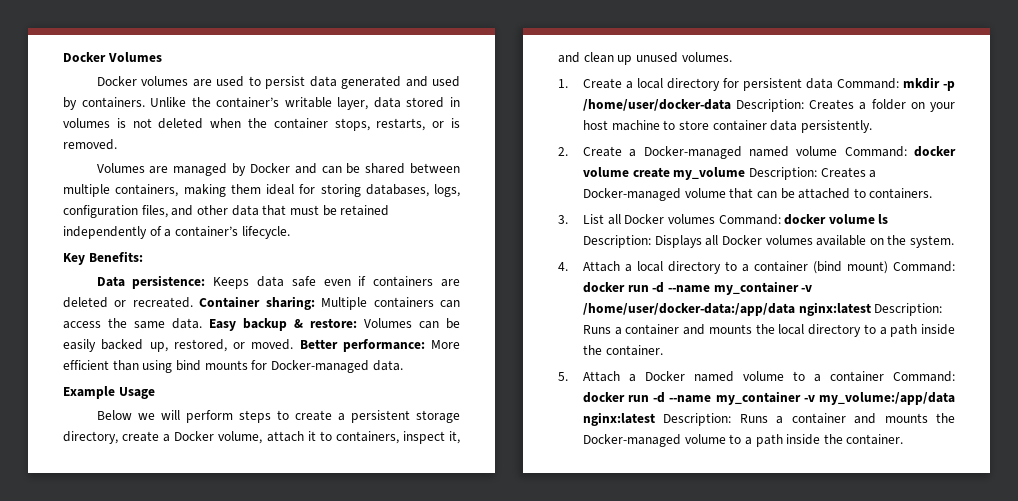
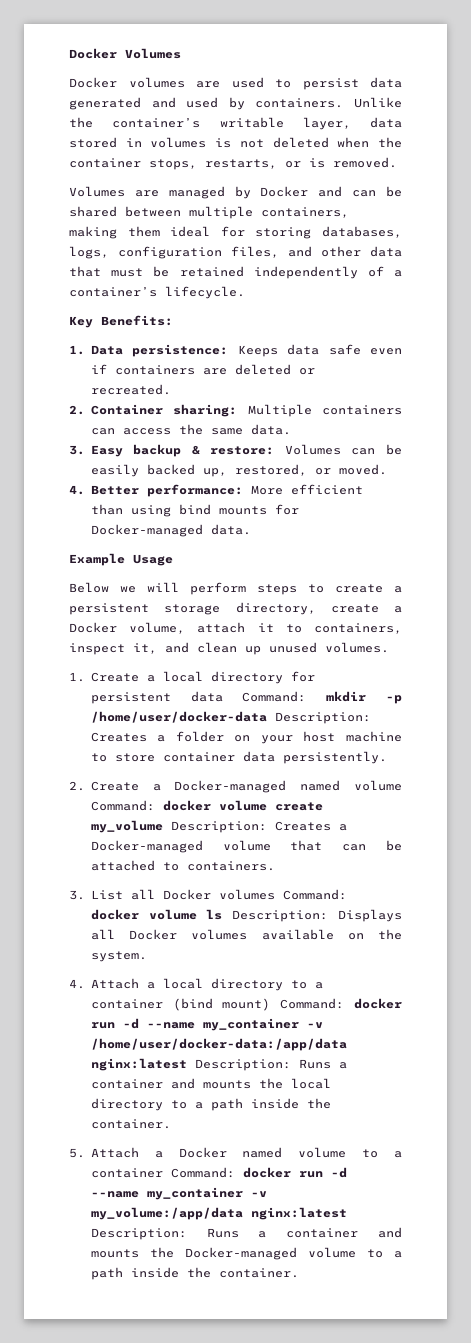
(143, 256) none -> [69,345,85,355] 1.
(193, 302) none -> [69,405,85,415] // 2.
(202, 323) none -> [69,445,85,455] // 3.
(294, 344) none -> [69,485,85,495] // 4.

